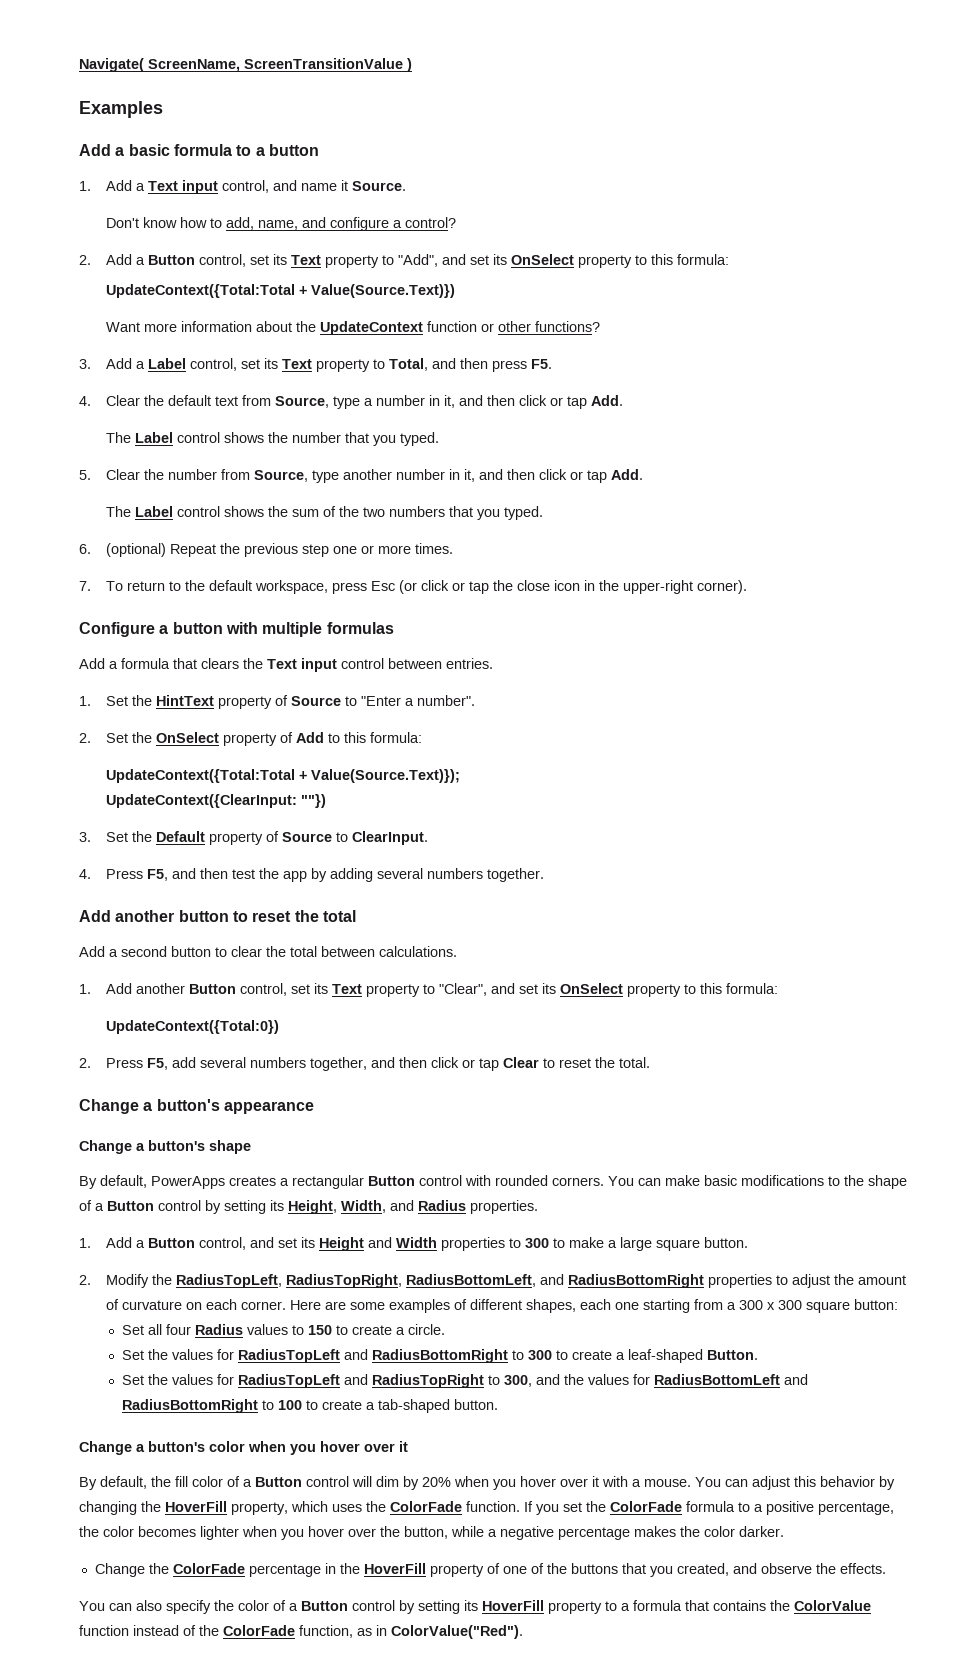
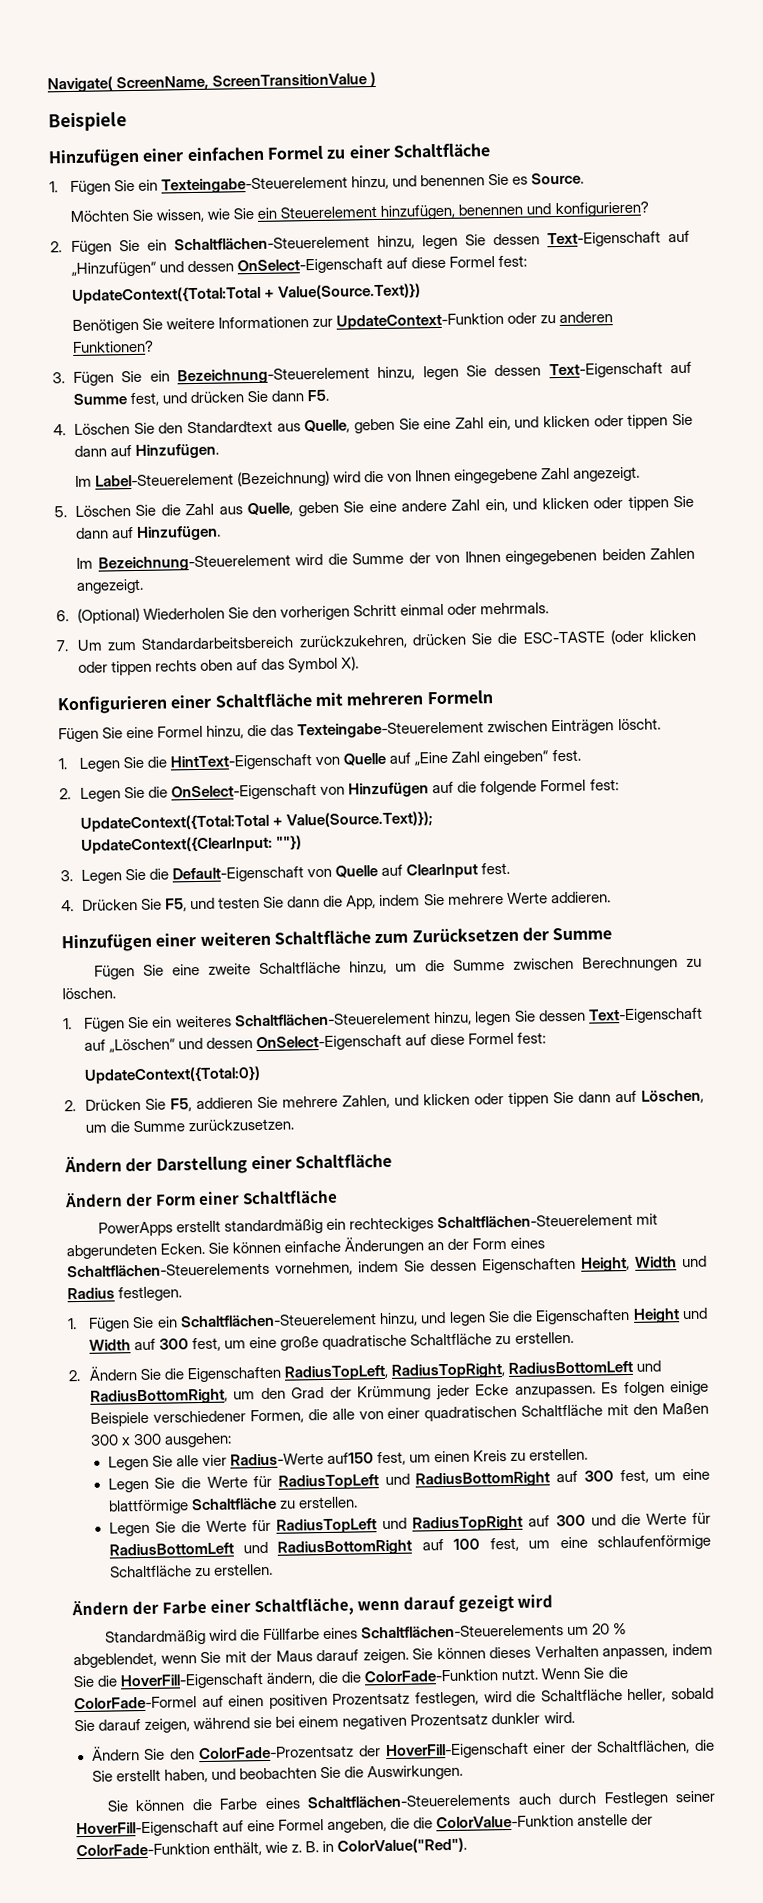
[79,101,163,118] [79,144,319,156] [79,180,406,194] [105,217,456,231] [79,254,729,268] [105,284,455,298] [105,321,600,335] [79,358,552,372] [79,395,623,409] [105,432,439,446] [79,469,643,483] [105,506,543,520] [79,543,453,557] [79,580,747,594] [79,622,394,637] [79,658,493,672] [79,695,475,709] [79,732,422,746] Examples // Add a basic formula to a button // 1. Add a Text input control, and name it Source. // Don't know how to add, name, and configure a control? // 2. Add a Button control, set its Text property to "Add", and set its OnSelect property to this formula: // UpdateContext({Total:Total + Value(Source.Text)}) // Want more information about the UpdateContext function or other functions? // 3. Add a Label control, set its Text property to Total, and then press F5. // 4. Clear the default text from Source, type a number in it, and then click or tap Add. // The Label control shows the number that you typed. // 5. Clear the number from Source, type another number in it, and then click or tap Add. // The Label control shows the sum of the two numbers that you typed. // 6. (optional) Repeat the previous step one or more times. // 7. To return to the default workspace, press Esc (or click or tap the close icon in the upper-right corner). // Configure a button with multiple formulas // Add a formula that clears the Text input control between entries. // 1. Set the HintText property of Source to "Enter a number". // 2. Set the OnSelect property of Add to this formula: -> [48,111,127,132] [48,143,490,168] [49,172,585,195] [70,201,649,223] [50,230,690,255] [71,255,528,277] [72,283,422,304] [72,311,614,334] [72,340,155,353] [52,361,692,386] [73,389,330,407] [53,413,693,436] [74,443,220,459] [75,466,641,488] [54,495,695,518] [76,525,222,541] [76,547,695,572] [76,578,145,594] [56,602,550,624] [56,629,696,652] [78,656,360,676] [57,690,493,715] [58,718,661,743] [58,749,581,772] [59,779,619,802] Beispiele // Hinzufügen einer einfachen Formel zu einer Schaltfläche // 1. Fügen Sie ein Texteingabe-Steuerelement hinzu, und benennen Sie es Source. // Möchten Sie wissen, wie Sie ein Steuerelement hinzufügen, benennen und konfigurieren? // 2. Fügen Sie ein Schaltflächen-Steuerelement hinzu, legen Sie dessen Text-Eigenschaft auf „Hinzufügen“ und dessen OnSelect-Eigenschaft auf diese Formel fest: // UpdateContext({Total:Total + Value(Source.Text)}) // Benötigen Sie weitere Informationen zur UpdateContext-Funktion oder zu anderen Funktionen? // 3. Fügen Sie ein Bezeichnung-Steuerelement hinzu, legen Sie dessen Text-Eigenschaft auf Summe fest, und drücken Sie dann F5. // 4. Löschen Sie den Standardtext aus Quelle, geben Sie eine Zahl ein, und klicken oder tippen Sie dann auf Hinzufügen. // Im Label-Steuerelement (Bezeichnung) wird die von Ihnen eingegebene Zahl angezeigt. // 5. Löschen Sie die Zahl aus Quelle, geben Sie eine andere Zahl ein, und klicken oder tippen Sie dann auf Hinzufügen. // Im Bezeichnung-Steuerelement wird die Summe der von Ihnen eingegebenen beiden Zahlen angezeigt. // 6. (Optional) Wiederholen Sie den vorherigen Schritt einmal oder mehrmals. // 7. Um zum Standardarbeitsbereich zurückzukehren, drücken Sie die ESC-TASTE (oder klicken oder tippen rechts oben auf das Symbol X). // Konfigurieren einer Schaltfläche mit mehreren Formeln // Fügen Sie eine Formel hinzu, die das Texteingabe-Steuerelement zwischen Einträgen löscht. // 1. Legen Sie die HintText-Eigenschaft von Quelle auf „Eine Zahl eingeben“ fest. // 2. Legen Sie die OnSelect-Eigenschaft von Hinzufügen auf die folgende Formel fest:
[105,831,428,845] [79,868,544,882] [79,910,356,922] [79,946,457,957] [79,983,778,997] [105,1020,279,1034] [79,1057,650,1071] [79,1099,314,1114] [79,1140,251,1154] [79,1175,907,1189] [79,1200,538,1214] [79,1237,748,1251] [79,1274,906,1288] [105,1299,898,1313] [121,1324,445,1335] [121,1349,758,1363] [121,1374,808,1388] [121,1399,498,1413] [79,1441,408,1455] [79,1476,895,1490] [79,1501,894,1515] [79,1526,784,1540] [94,1563,886,1577] [79,1600,871,1614] [79,1625,372,1638] Set the Default property of Source to ClearInput. // 4. Press F5, and then test the app by adding several numbers together. // Add another button to reset the total // Add a second button to clear the total between calculations. // 1. Add another Button control, set its Text property to "Clear", and set its OnSelect property to this formula: // UpdateContext({Total:0}) // 2. Press F5, add several numbers together, and then click or tap Clear to reset the total. // Change a button's appearance // Change a button's shape // By default, PowerApps creates a rectangular Button control with rounded corners. You can make basic modifications to the shape of a Button control by setting its Height, Width, and Radius properties. // 1. Add a Button control, and set its Height and Width properties to 300 to make a large square button. // 2. Modify the RadiusTopLeft, RadiusTopRight, RadiusBottomLeft, and RadiusBottomRight properties to adjust the amount of curvature on each corner. Here are some examples of different shapes, each one starting from a 300 x 300 square button: // Set all four Radius values to 150 to create a circle. // Set the values for RadiusTopLeft and RadiusBottomRight to 300 to create a leaf-shaped Button. // Set the values for RadiusTopLeft and RadiusTopRight to 300, and the values for RadiusBottomLeft and RadiusBottomRight to 100 to create a tab-shaped button. // Change a button's color when you hover over it // By default, the fill color of a Button control will dim by 20% when you hover over it with a mouse. You can adjust this behavior by changing the HoverFill property, which uses the ColorFade function. If you set the ColorFade formula to a positive percentage, the color becomes lighter when you hover over the button, while a negative percentage makes the color darker. // Change the ColorFade percentage in the HoverFill property of one of the buttons that you created, and observe the effects. // You can also specify the color of a Button control by setting its HoverFill property to a formula that contains the ColorValue function instead of the ColorFade function, as -> [81,862,511,884] [61,891,611,912] [61,927,613,953] [93,956,703,980] [62,987,116,1000] [63,1007,703,1032] [84,1032,547,1053] [84,1065,262,1084] [64,1089,704,1112] [85,1118,295,1133] [64,1153,393,1175] [64,1189,339,1208] [97,1213,658,1237] [66,1236,546,1260] [67,1255,707,1278] [67,1286,183,1302] [67,1307,708,1332] [89,1331,574,1352] [68,1360,662,1383] [90,1380,710,1405] [90,1402,710,1427] [90,1432,233,1448] [107,1448,589,1471] [107,1468,710,1493] [107,1496,358,1515] [108,1512,711,1537] [108,1534,711,1556] [109,1563,273,1578] [71,1594,554,1617] [104,1623,627,1646] [73,1643,714,1669] [73,1667,628,1690] [74,1687,715,1710] [74,1711,575,1733] [91,1739,715,1761] [91,1764,463,1783] [106,1790,715,1812] [76,1813,654,1838] [76,1841,320,1857] Legen Sie die Default-Eigenschaft von Quelle auf ClearInput fest. // 4. Drücken Sie F5, und testen Sie dann die App, indem Sie mehrere Werte addieren. // Hinzufügen einer weiteren Schaltfläche zum Zurücksetzen der Summe // Fügen Sie eine zweite Schaltfläche hinzu, um die Summe zwischen Berechnungen zu löschen. // 1. Fügen Sie ein weiteres Schaltflächen-Steuerelement hinzu, legen Sie dessen Text-Eigenschaft auf „Löschen“ und dessen OnSelect-Eigenschaft auf diese Formel fest: // UpdateContext({Total:0}) // 2. Drücken Sie F5, addieren Sie mehrere Zahlen, und klicken oder tippen Sie dann auf Löschen, um die Summe zurückzusetzen. // Ändern der Darstellung einer Schaltfläche // Ändern der Form einer Schaltfläche // PowerApps erstellt standardmäßig ein rechteckiges Schaltflächen-Steuerelement mit abgerundeten Ecken. Sie können einfache Änderungen an der Form eines Schaltflächen-Steuerelements vornehmen, indem Sie dessen Eigenschaften Height, Width und Radius festlegen. // 1. Fügen Sie ein Schaltflächen-Steuerelement hinzu, und legen Sie die Eigenschaften Height und Width auf 300 fest, um eine große quadratische Schaltfläche zu erstellen. // 2. Ändern Sie die Eigenschaften RadiusTopLeft, RadiusTopRight, RadiusBottomLeft und RadiusBottomRight, um den Grad der Krümmung jeder Ecke anzupassen. Es folgen einige Beispiele verschiedener Formen, die alle von einer quadratischen Schaltfläche mit den Maßen 300 x 300 ausgehen: // Legen Sie alle vier Radius-Werte auf150 fest, um einen Kreis zu erstellen. // Legen Sie die Werte für RadiusTopLeft und RadiusBottomRight auf 300 fest, um eine blattförmige Schaltfläche zu erstellen. // Legen Sie die Werte für RadiusTopLeft und RadiusTopRight auf 300 und die Werte für RadiusBottomLeft und RadiusBottomRight auf 100 fest, um eine schlaufenförmige Schaltfläche zu erstellen. // Ändern der Farbe einer Schaltfläche, wenn darauf gezeigt wird // Standardmäßig wird die Füllfarbe eines Schaltflächen-Steuerelements um 20 % abgeblendet, wenn Sie mit der Maus darauf zeigen. Sie können dieses Verhalten anpassen, indem Sie die HoverFill-Eigenschaft ändern, die die ColorFade-Funktion nutzt. Wenn Sie die ColorFade-Formel auf einen positiven Prozentsatz festlegen, wird die Schaltfläche heller, sobald Sie darauf zeigen, während sie bei einem negativen Prozentsatz dunkler wird. // Ändern Sie den ColorFade-Prozentsatz der HoverFill-Eigenschaft einer der Schaltflächen, die Sie erstellt haben, und beobachten Sie die Auswirkungen. // Sie können die Farbe eines Schaltflächen-Steuerelements auch durch Festlegen seiner HoverFill-Eigenschaft auf eine Formel angeben, die die ColorValue-Funktion anstelle der ColorFade-Funktion enthält, wie z. B.

